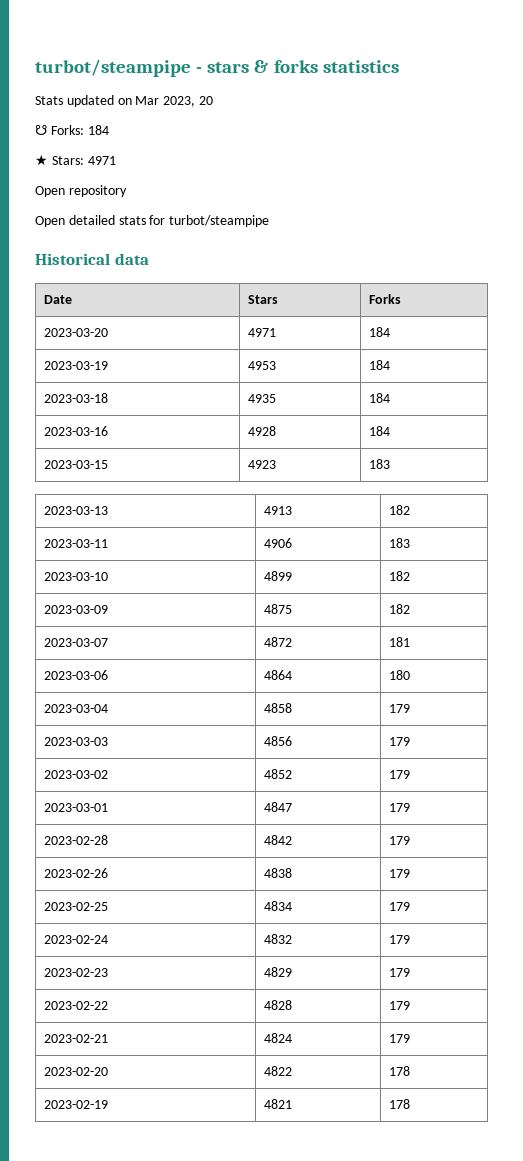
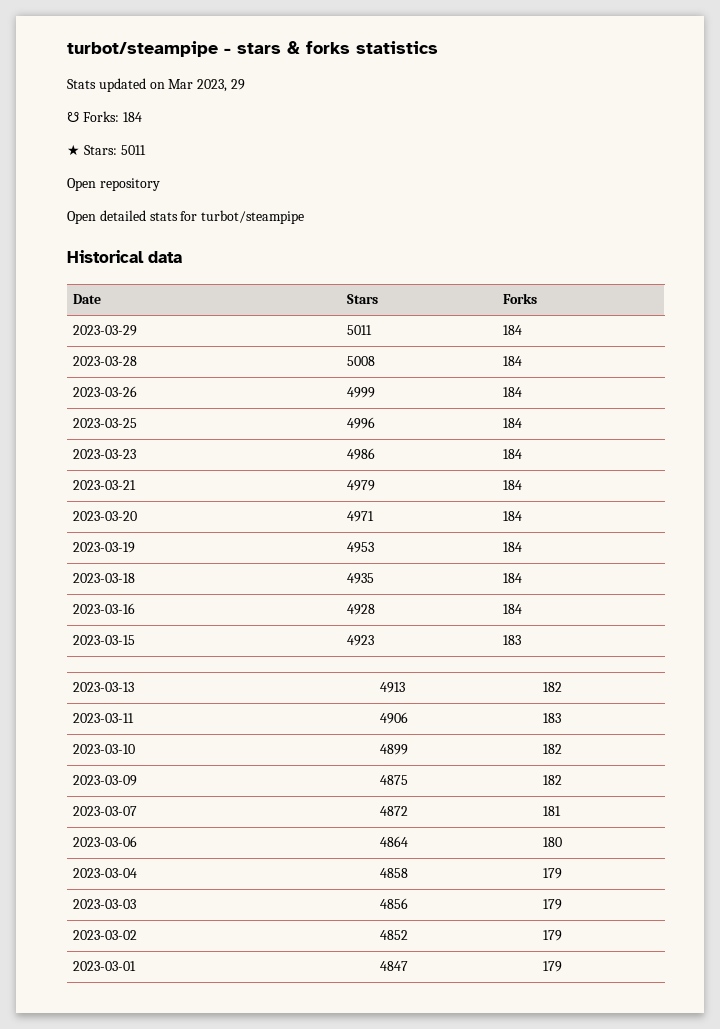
[198,96,213,105] 20 -> [230,79,245,90] 29
[87,156,116,165] 4971 -> [120,145,146,155] 5011
(402, 299) none -> [72,325,137,336] [346,325,372,335] [502,325,522,335] [72,356,137,366] [346,356,375,366] [502,356,522,366] [72,386,137,397] [346,387,375,398] [502,387,522,397] [72,418,137,428] [346,417,375,429] [502,418,522,428] [72,449,136,459] [346,448,375,460] [502,449,522,459] [72,480,136,490] [346,480,375,491] [502,480,522,490] // 2023-03-29 | 5011 | 184 // 2023-03-28 | 5008 | 184 // 2023-03-26 | 4999 | 184 // 2023-03-25 | 4996 | 184 // 2023-03-23 | 4986 | 184 // 2023-03-21 | 4979 | 184
[44,835,109,845] [264,835,293,845] [389,836,411,845] [44,868,109,878] [264,868,293,878] [389,869,411,878] [44,902,109,911] [264,901,293,911] [389,902,411,911] [44,935,109,944] [264,934,293,944] [389,935,411,944] [44,968,109,977] [264,967,293,977] [389,968,411,977] [44,1001,109,1010] [264,1000,293,1010] [389,1001,411,1010] [44,1034,109,1043] [264,1033,293,1043] [389,1034,411,1043] [44,1067,109,1076] [264,1066,293,1076] [389,1066,411,1076] [44,1100,109,1109] [264,1099,293,1109] [389,1099,411,1109] // 2023-02-28 | 4842 | 179 // 2023-02-26 | 4838 | 179 // 2023-02-25 | 4834 | 179 // 2023-02-24 | 4832 | 179 // 2023-02-23 | 4829 | 179 // 2023-02-22 | 4828 | 179 // 2023-02-21 | 4824 | 179 // 2023-02-20 | 4822 | 178 // 2023-02-19 | 4821 | 178 -> (562, 966) none

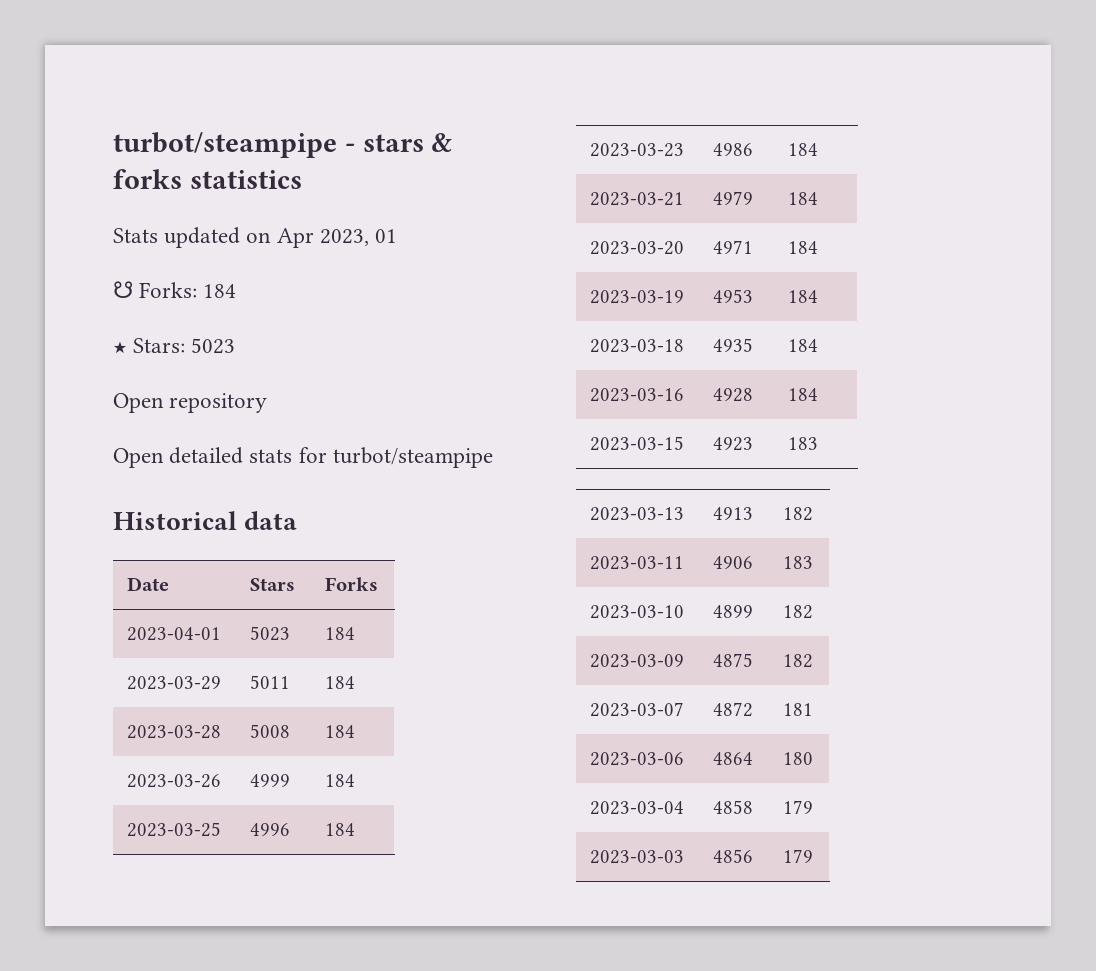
[168,79,245,92] Mar 2023, 29 -> [276,228,398,248] Apr 2023, 01
[120,145,146,155] 5011 -> [191,338,236,354] 5023
(537, 298) none -> [127,627,222,641] [250,626,291,641] [325,627,356,640] // 2023-04-01 | 5023 | 184
[72,930,137,940] [379,930,408,940] [542,930,562,941] [72,961,136,971] [379,961,408,971] [542,961,562,972] // 2023-03-02 | 4852 | 179 // 2023-03-01 | 4847 | 179 -> (814, 856) none

